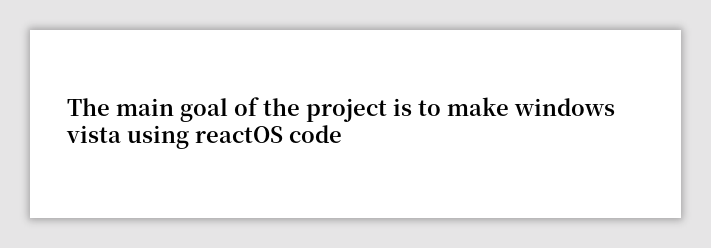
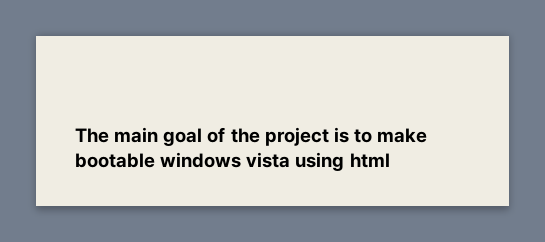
(509, 106) none -> [75,153,155,168] bootable
[195,125,342,143] reactOS code -> [349,153,390,168] html

